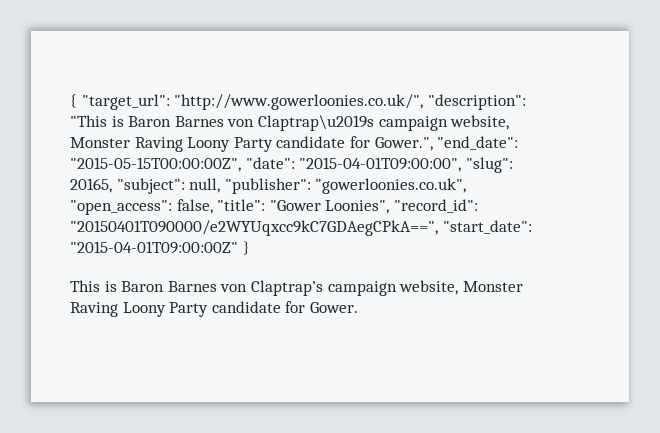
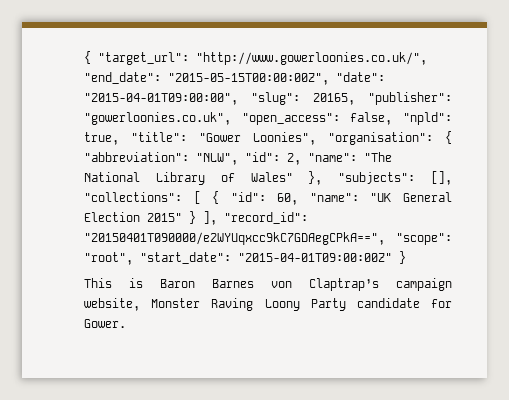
[427,94,526,110] [70,115,510,131] [70,136,433,152] "description": "This is Baron Barnes von Claptrap\u2019s campaign website, Monster Raving Loony Party candidate for Gower.", -> (427, 58) none
[116,178,221,194] "subject": null, -> (355, 99) none
(213, 206) none -> [403,112,452,125] [84,132,119,145] "npld": true,
[393,199,478,213] [70,220,438,236] "record_id": "20150401T090000/e2WYUqxcc9kC7GDAegCPkA==", -> [328,131,452,145] [84,152,392,165] [84,171,452,185] [84,191,452,205] [84,211,308,225] [84,232,452,245] [84,252,133,265] "organisation": { "abbreviation": "NLW", "id": 2, "name": "The National Library of Wales" }, "subjects": [], "collections": [ { "id": 60, "name": "UK General Election 2015" } ], "record_id": "20150401T090000/e2WYUqxcc9kC7GDAegCPkA==", "scope": "root",

